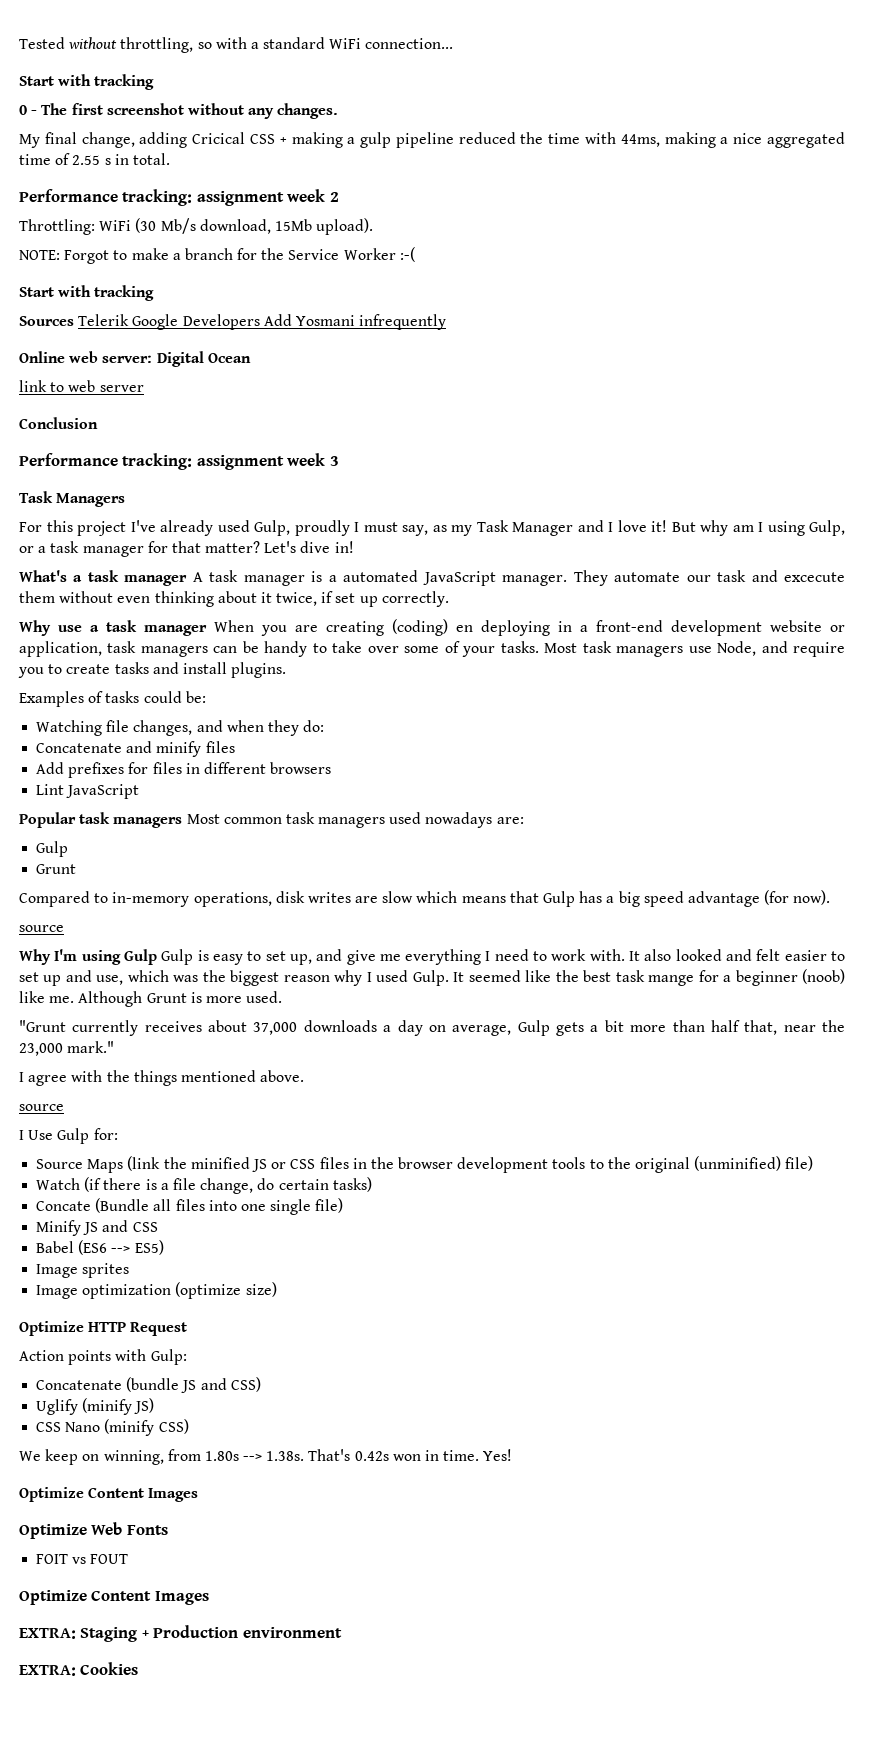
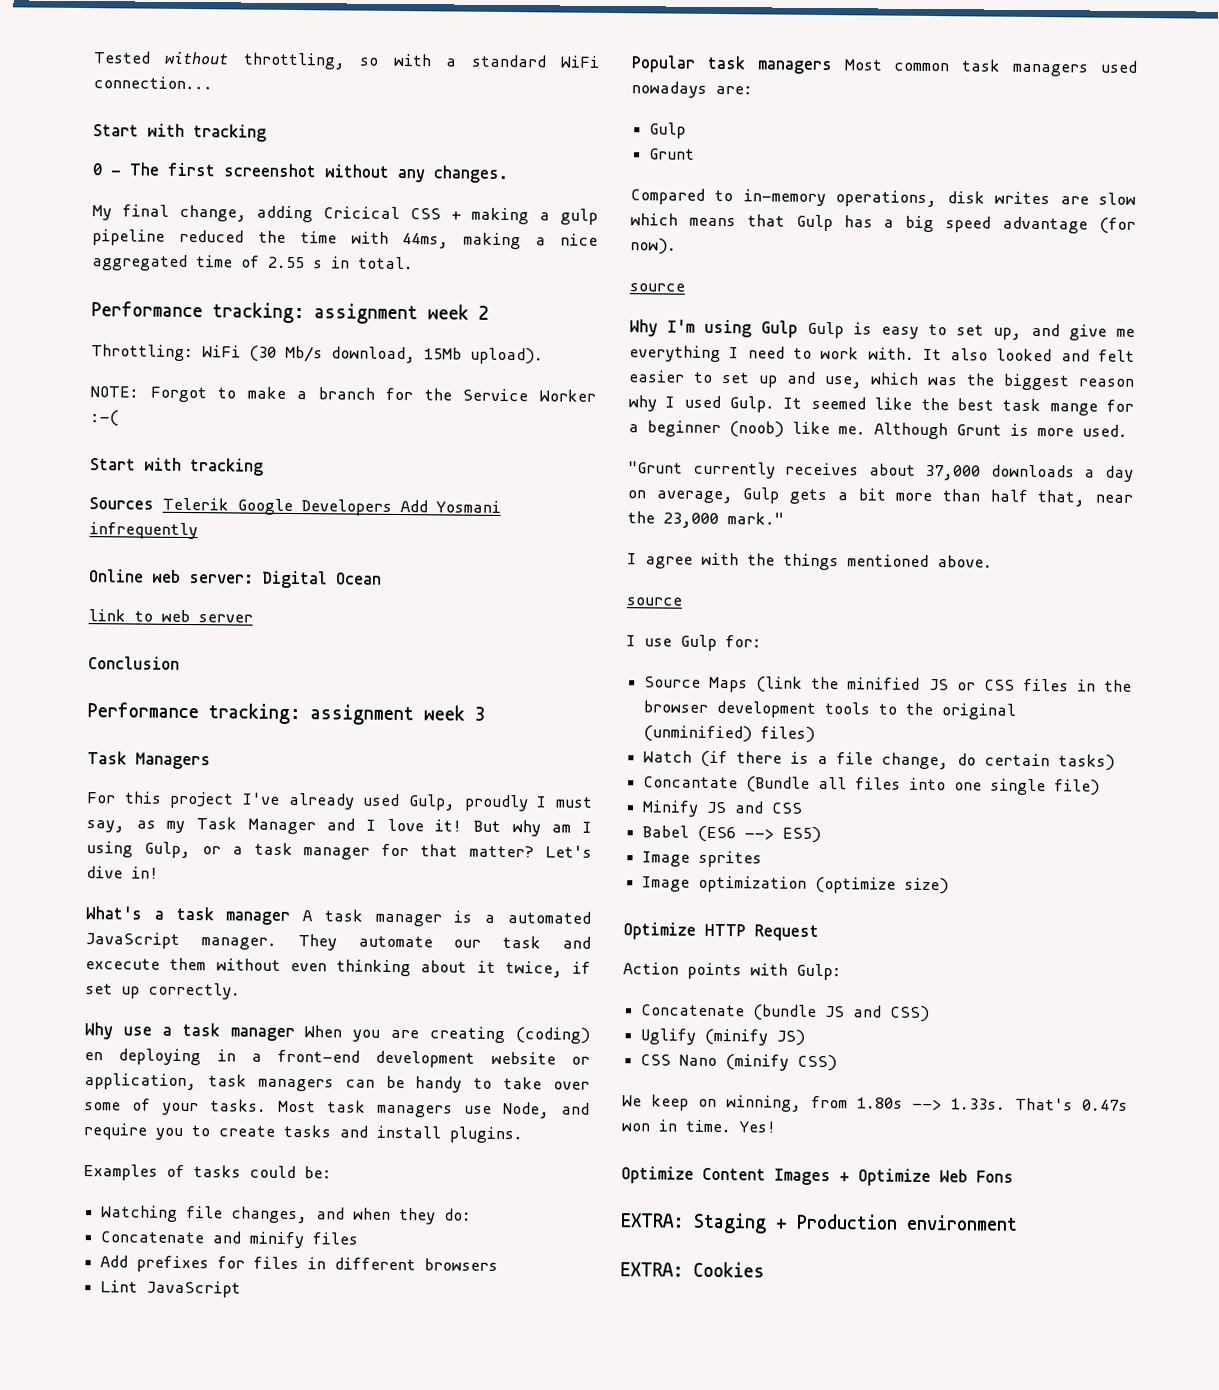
[28,1130,54,1140] Use -> [644,638,672,647] use
[785,1156,814,1171] file) -> [760,726,816,743] files)
[36,1201,92,1211] Concate -> [643,776,739,789] Concantate
[266,1449,389,1461] 1.38s. That's 0.42s -> [951,1097,1128,1111] 1.33s. That's 0.47s
(199, 1495) // -> [839,1172,850,1182] +
[126,1525,168,1535] [36,1554,129,1564] [19,1590,209,1605] Fonts // FOIT vs FOUT // Optimize Content Images -> [976,1170,1014,1183] Fons

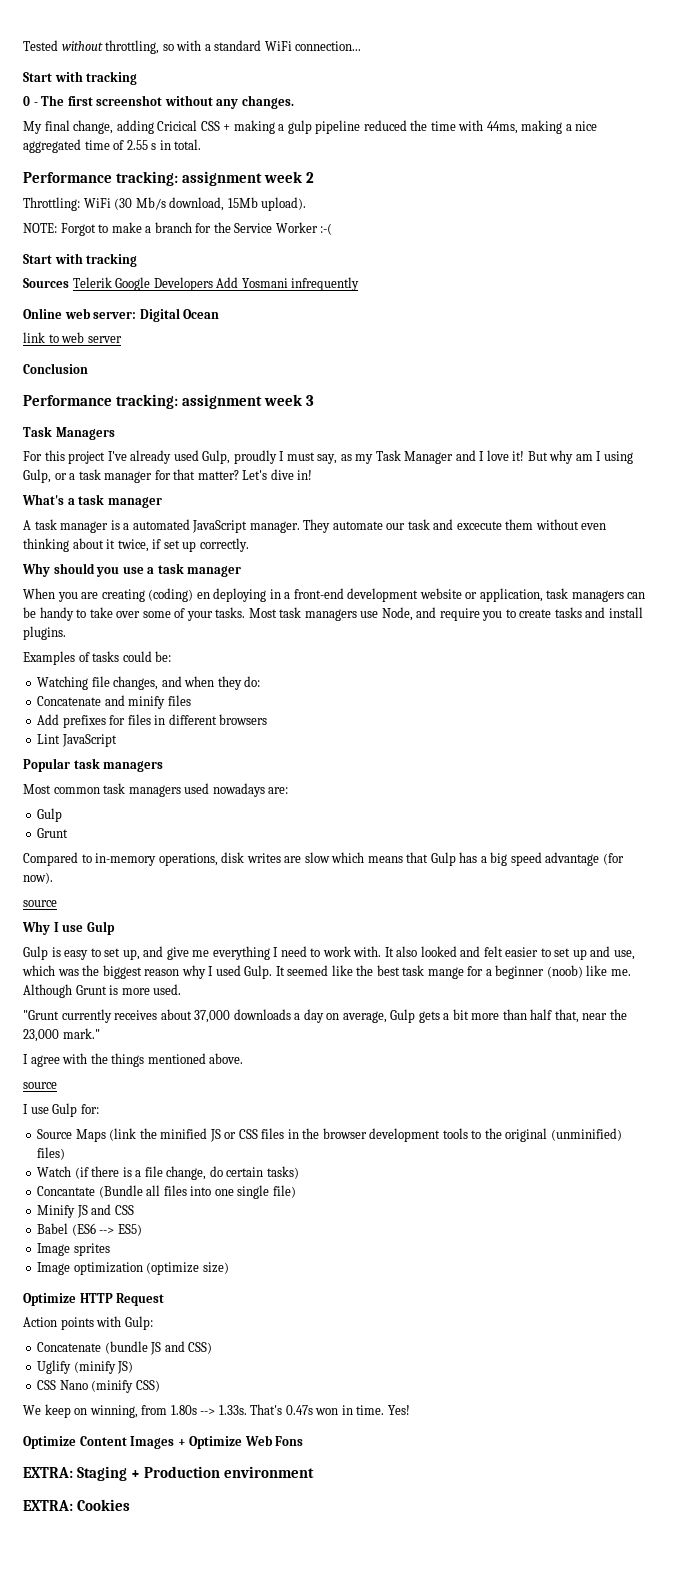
(291, 918) none -> (162, 502) //
(113, 1031) none -> [53,563,120,577] should you
(295, 1034) none -> (242, 571) //
(832, 67) none -> (164, 766) //
[667,319,798,338] I'm using Gulp -> [53,921,115,935] I use Gulp //

